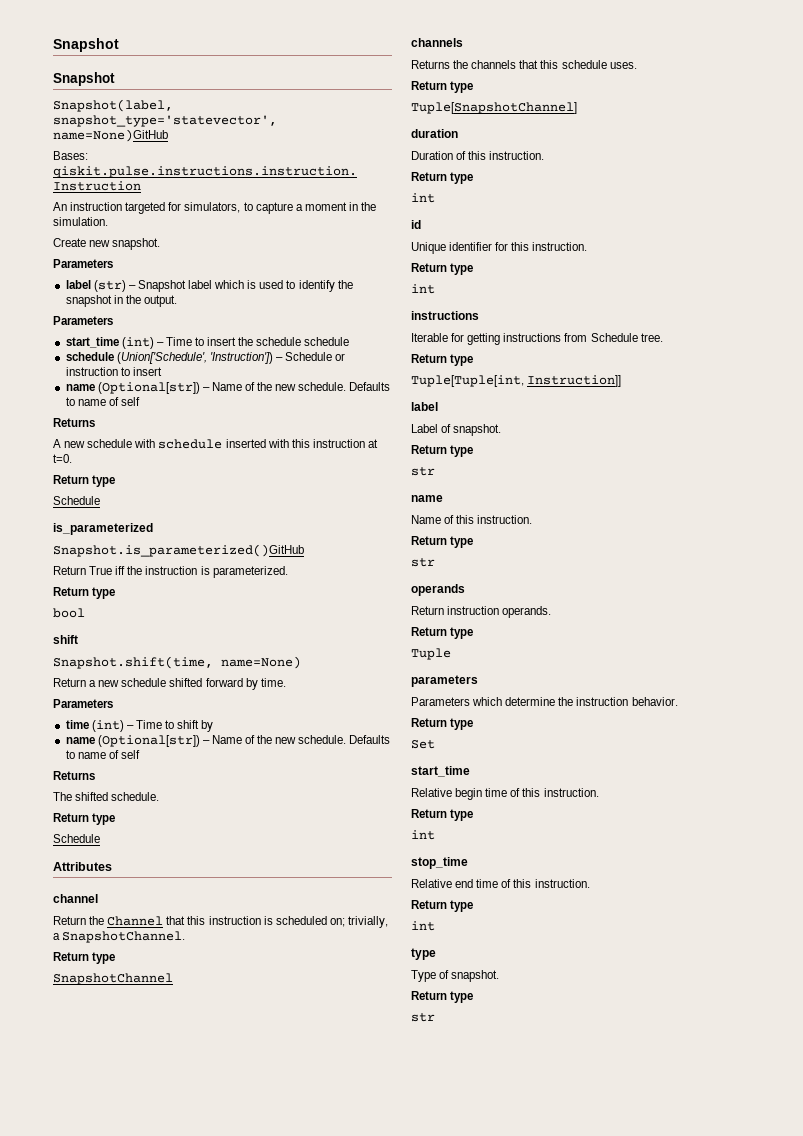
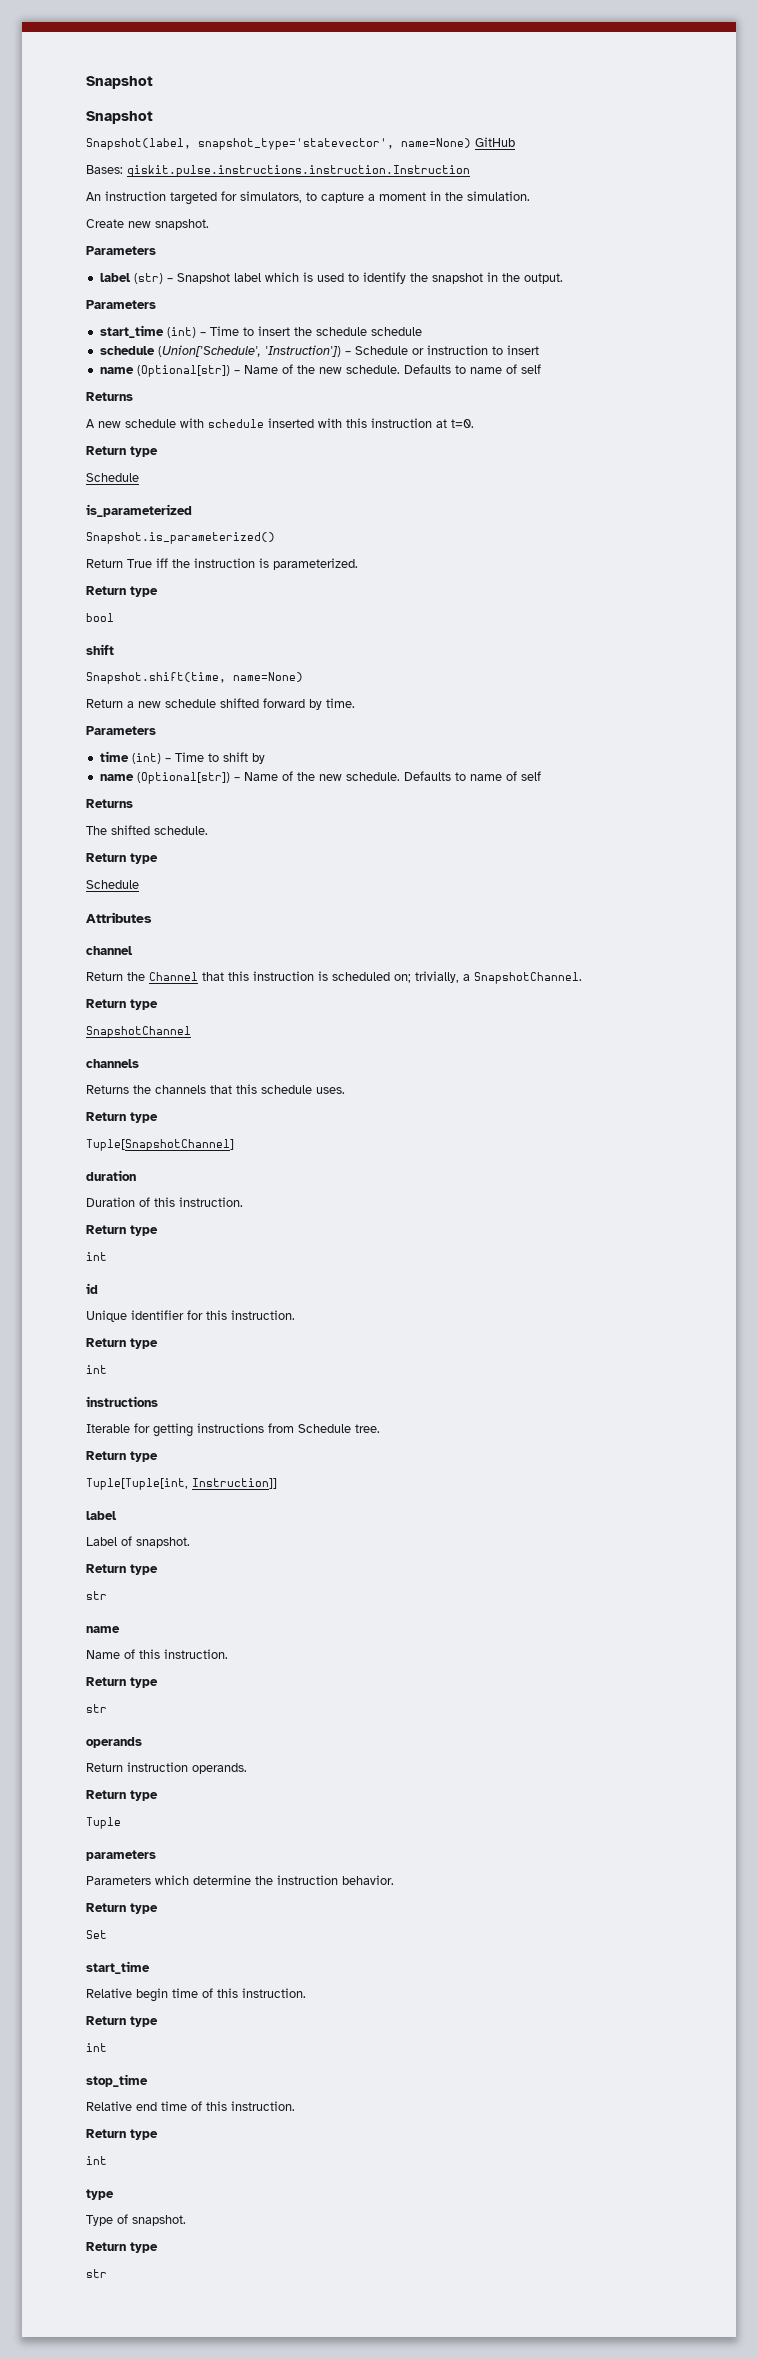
[53,129,168,142] name=None)GitHub -> [401,137,515,148] name=None) GitHub
[53,544,304,557] Snapshot.is_parameterized()GitHub -> [86,532,275,544] Snapshot.is_parameterized()

